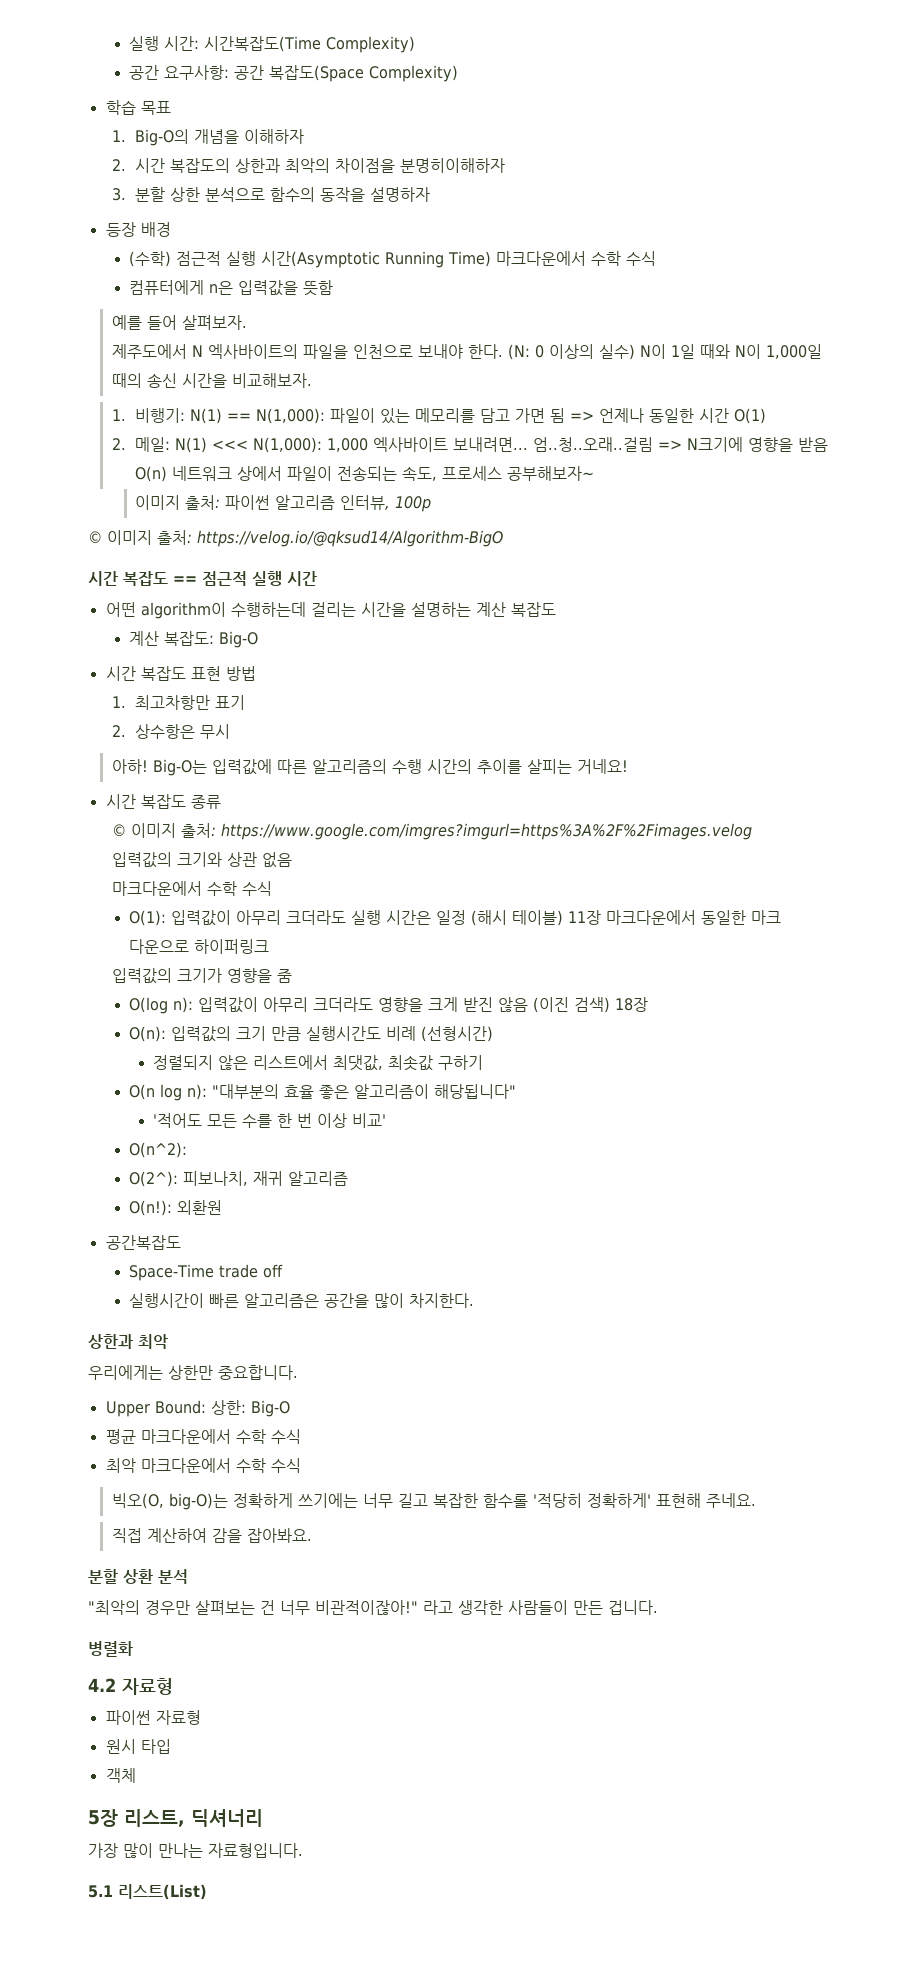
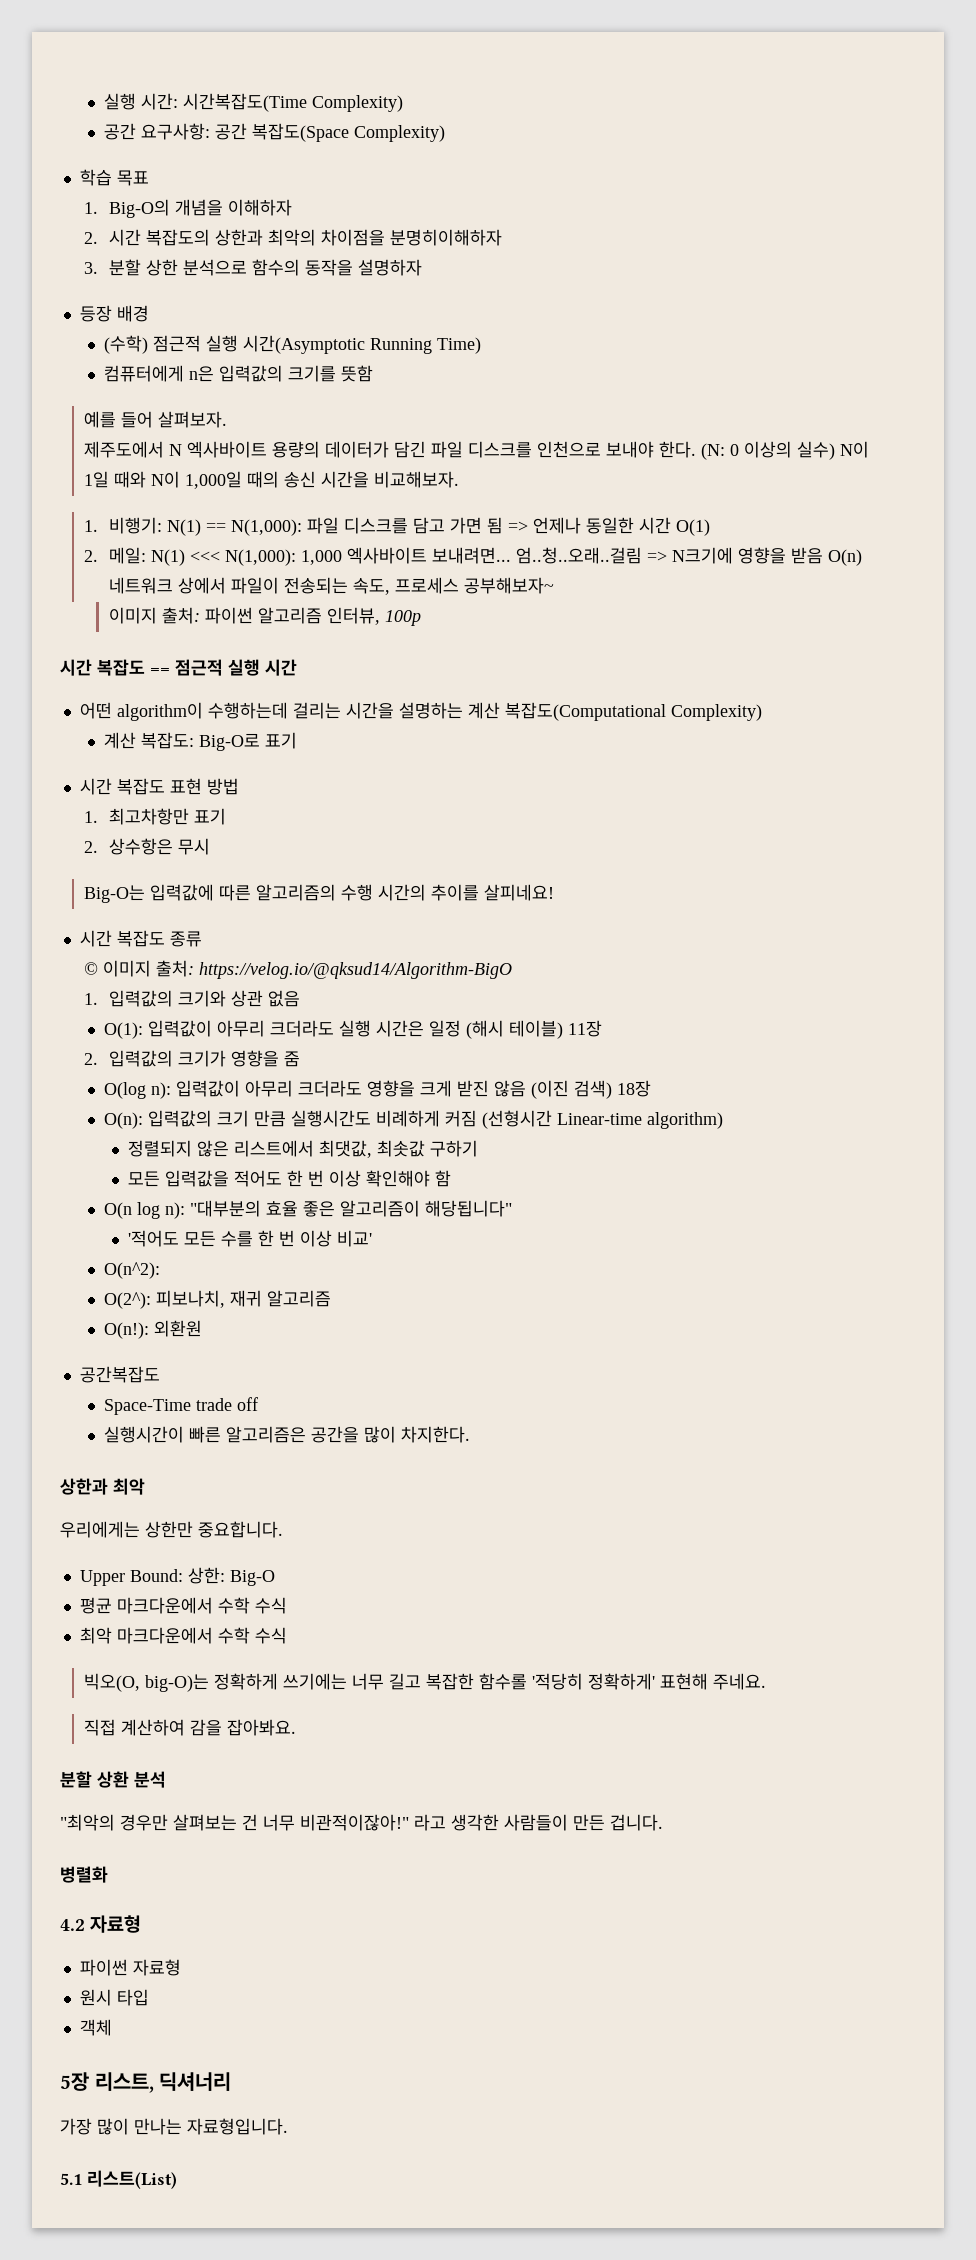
[496,251,657,266] 마크다운에서 수학 수식 -> (482, 345) none
[238,280,299,296] 입력값을 -> [219,365,337,382] 입력값의 크기를
[207,344,348,359] 엑사바이트의 파일을 -> [187,441,533,458] 엑사바이트 용량의 데이터가 담긴 파일 디스크를
[330,408,476,424] 파일이 있는 메모리를 -> [306,517,408,534] 파일 디스크를
[88,530,503,547] // © 이미지 출처: https://velog.io/@qksud14/Algorithm-BigO -> (421, 618) none
[510,602,556,617] 복잡도 -> [504,702,762,721] 복잡도(Computational Complexity)
[219,631,259,648] Big-O -> [199,732,298,751] Big-O로 표기
[111,759,148,774] 아하! -> (210, 846) none
[526,759,628,774] 살피는 거네요! -> [484,884,555,901] 살피네요!
[220,823,752,840] https://www.google.com/imgres?imgurl=https%3A%2F%2Fimages.velog // -> [199,962,513,979] [84,993,99,1005] https://velog.io/@qksud14/Algorithm-BigO // 1.
[111,881,272,896] // 마크다운에서 수학 수식 -> (300, 998) none
[606,910,782,925] [129,939,270,954] 마크다운에서 동일한 마크 다운으로 하이퍼링크 // -> [84,1053,99,1065] // 2.
[386,1026,494,1042] 비례 (선형시간) -> [376,1110,724,1129] 비례하게 커짐 (선형시간 Linear-time algorithm)
(483, 1062) none -> [128,1170,452,1187] // 모든 입력값을 적어도 한 번 이상 확인해야 함

